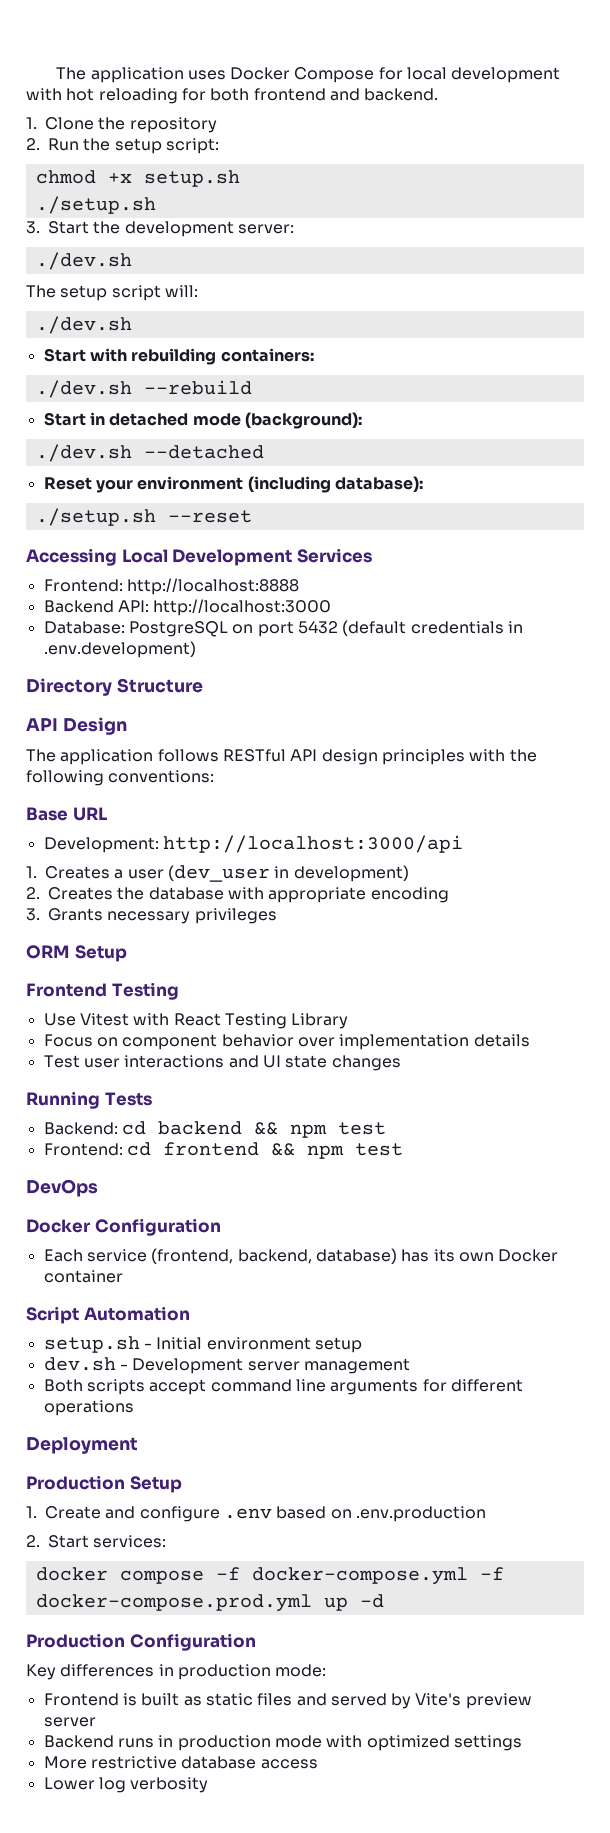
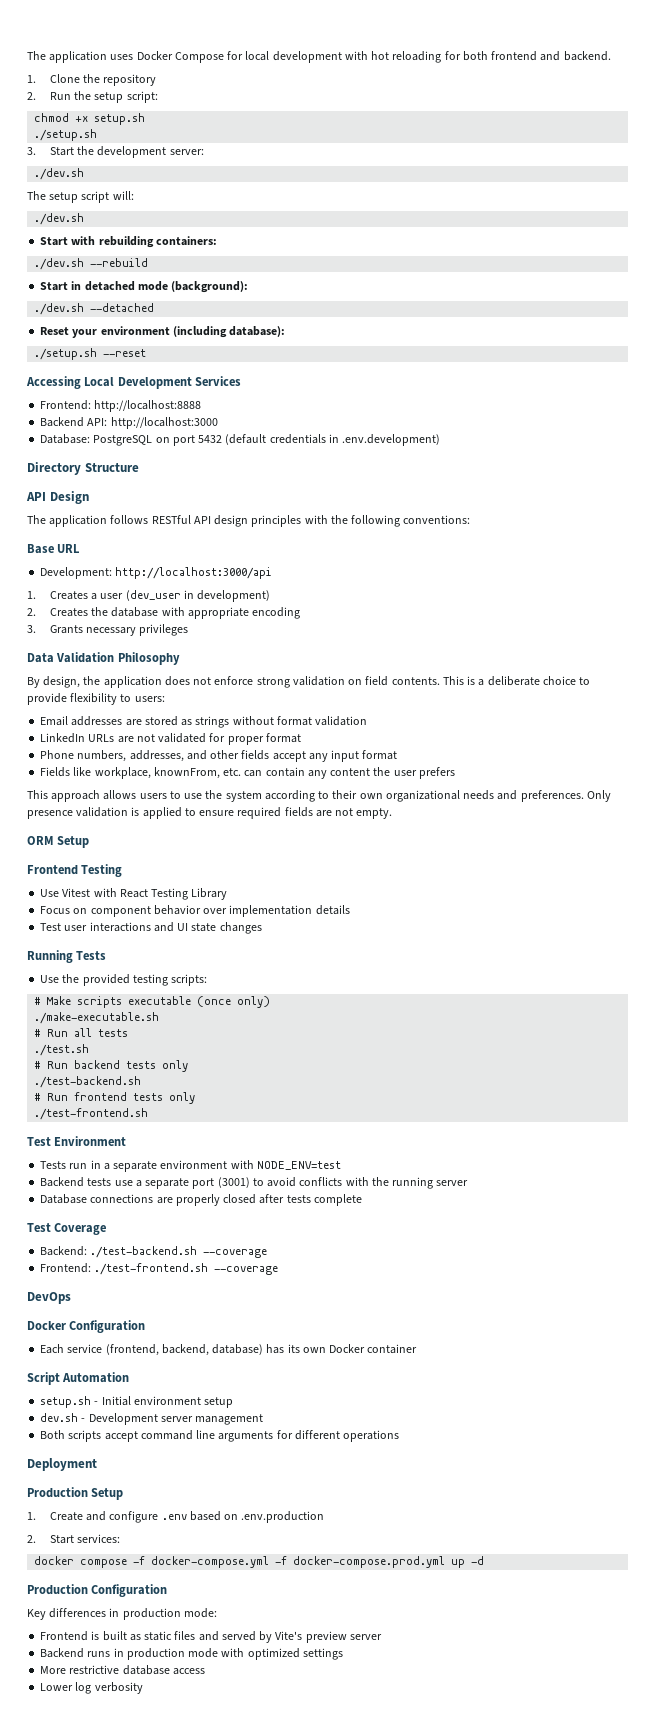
(277, 916) none -> [27,652,180,665] [27,676,591,688] [27,693,165,705] [40,716,368,728] [40,733,301,745] [40,750,398,762] [40,767,455,779] [27,790,611,802] [27,807,393,819] // Data Validation Philosophy // By design, the application does not enforce strong validation on field contents. This is a deliberate choice to provide flexibility to users: // Email addresses are stored as strings without format validation // LinkedIn URLs are not validated for proper format // Phone numbers, addresses, and other fields accept any input format // Fields like workplace, knownFrom, etc. can contain any content the user prefers // This approach allows users to use the system according to their own organizational needs and preferences. Only presence validation is applied to ensure required fields are not empty.
[43,1121,386,1138] [43,1142,403,1159] Backend: cd backend && npm test // Frontend: cd frontend && npm test -> [40,974,208,986] [34,996,271,1008] [34,1012,160,1024] [34,1028,129,1037] [34,1044,90,1056] [34,1060,189,1072] [34,1076,142,1088] [34,1092,196,1104] [34,1108,149,1120] [27,1136,127,1146] [40,1160,341,1172] [40,1177,469,1189] [40,1194,362,1206] [27,1223,107,1235] [40,1246,268,1258] [40,1263,279,1275] Use the provided testing scripts: // # Make scripts executable (once only) // ./make-executable.sh // # Run all tests // ./test.sh // # Run backend tests only // ./test-backend.sh // # Run frontend tests only // ./test-frontend.sh // Test Environment // Tests run in a separate environment with NODE_ENV=test // Backend tests use a separate port (3001) to avoid conflicts with the running server // Database connections are properly closed after tests complete // Test Coverage // Backend: ./test-backend.sh --coverage // Frontend: ./test-frontend.sh --coverage

